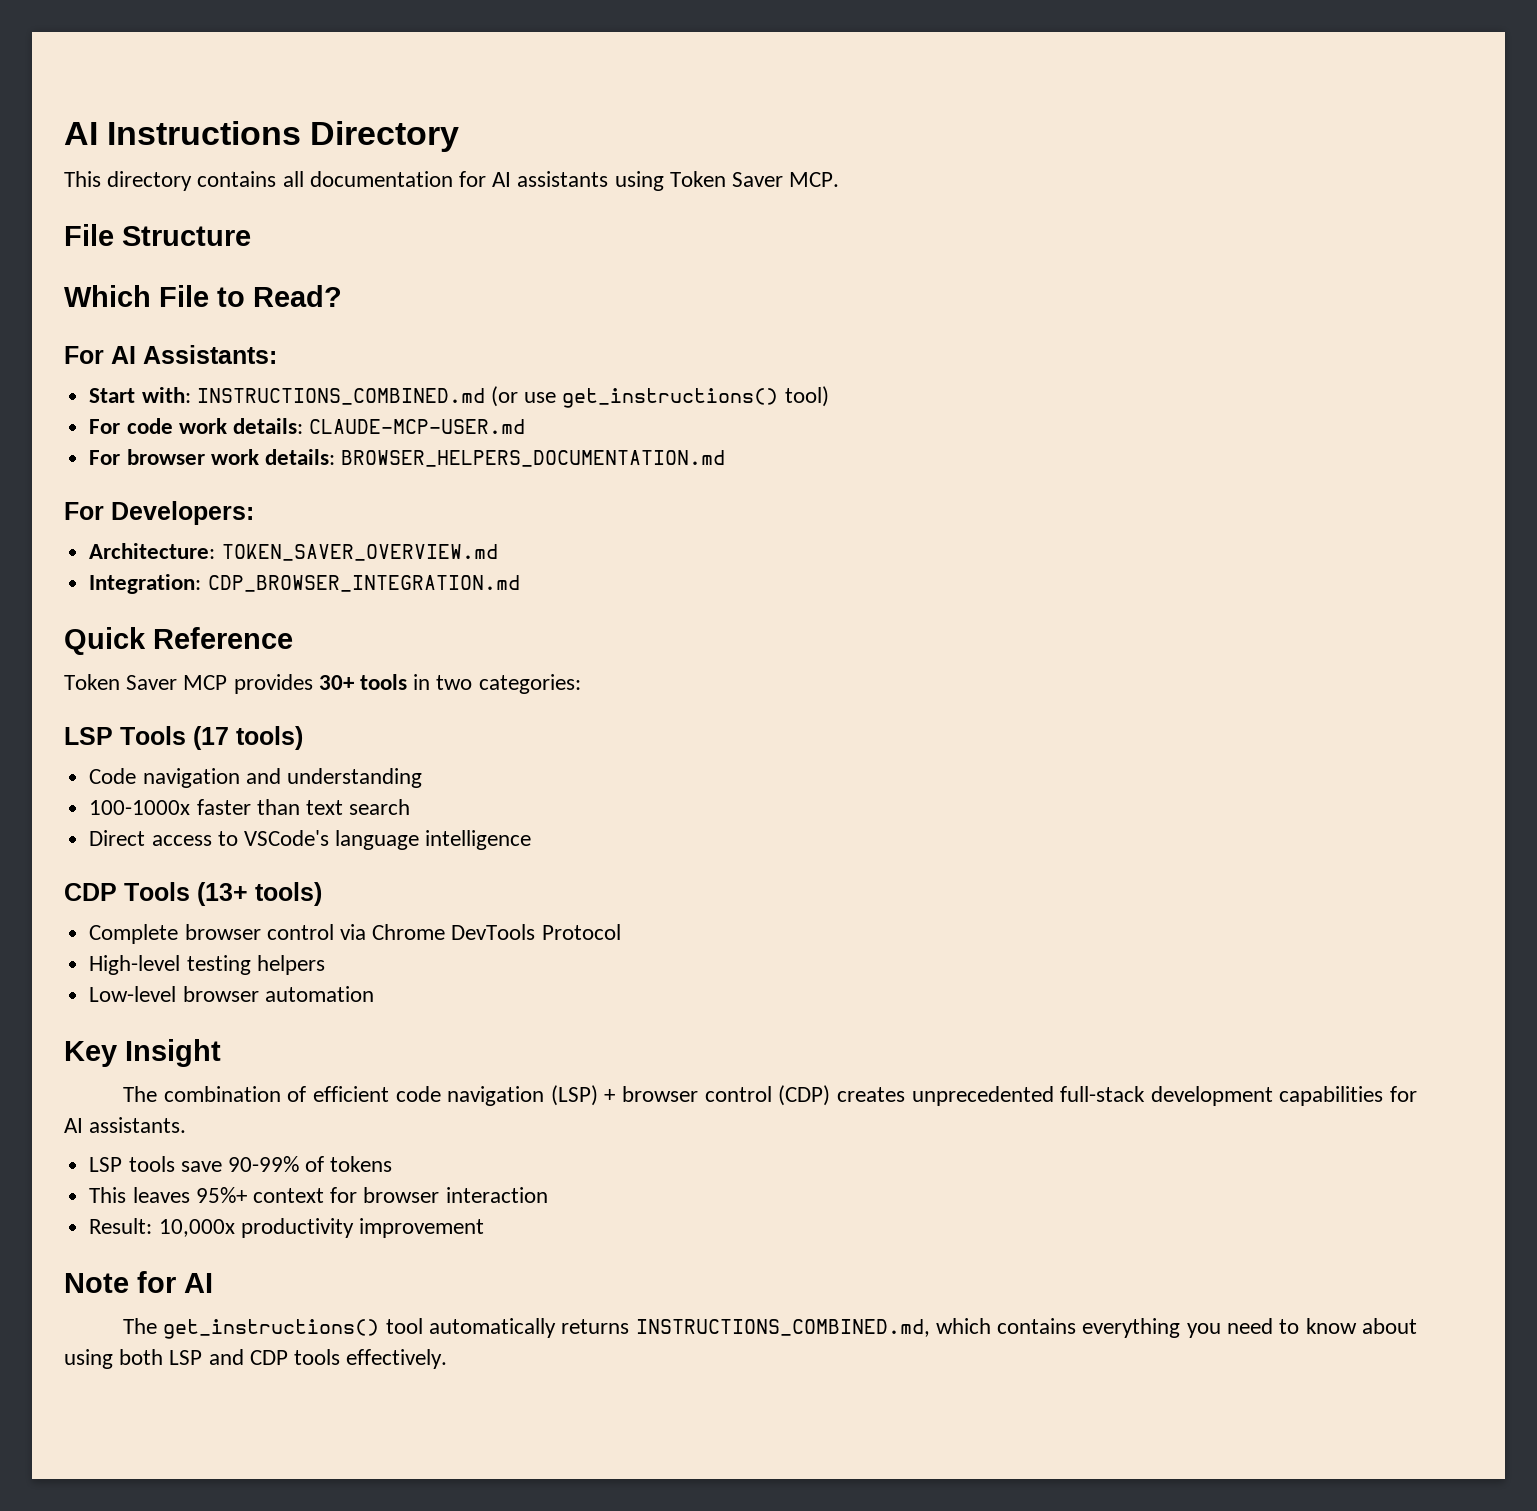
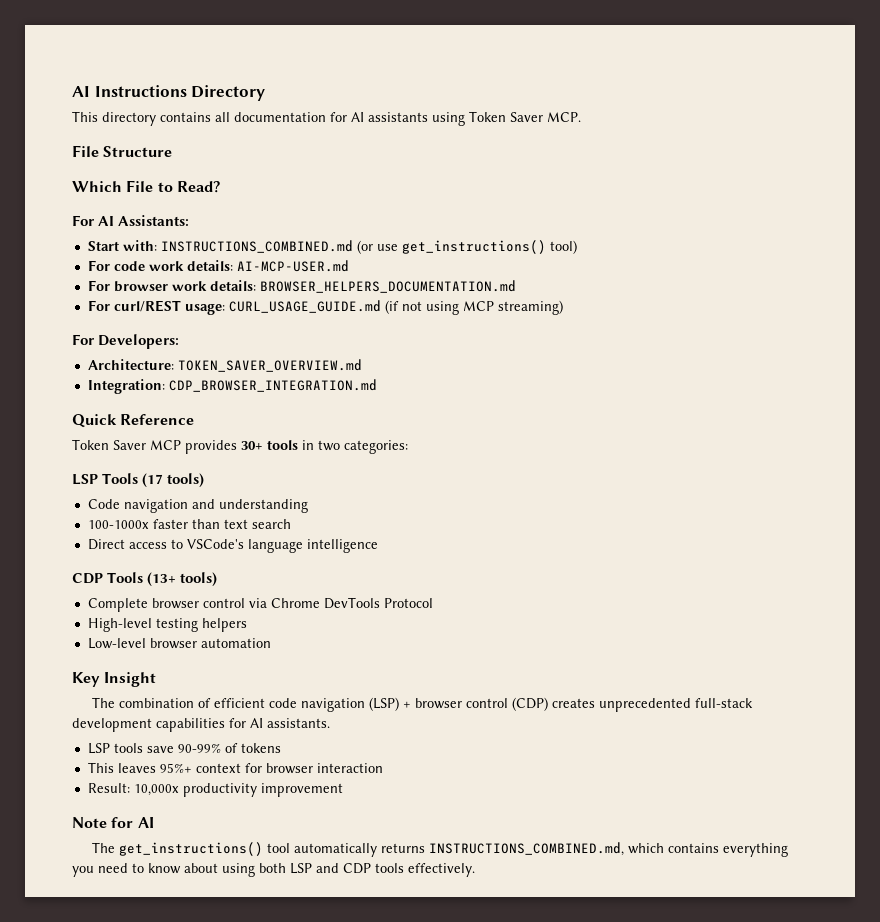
[309,419,526,434] CLAUDE-MCP-USER.md -> [236,260,349,272] AI-MCP-USER.md
(726, 458) none -> [87,300,563,315] // For curl/REST usage: CURL_USAGE_GUIDE.md (if not using MCP streaming)

